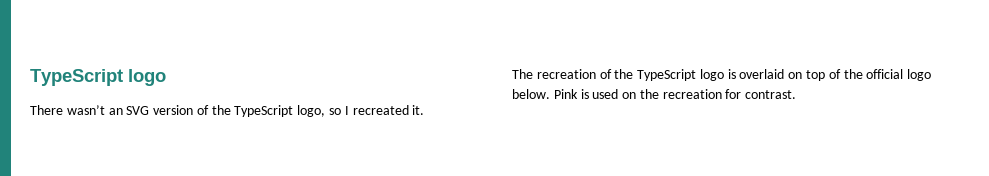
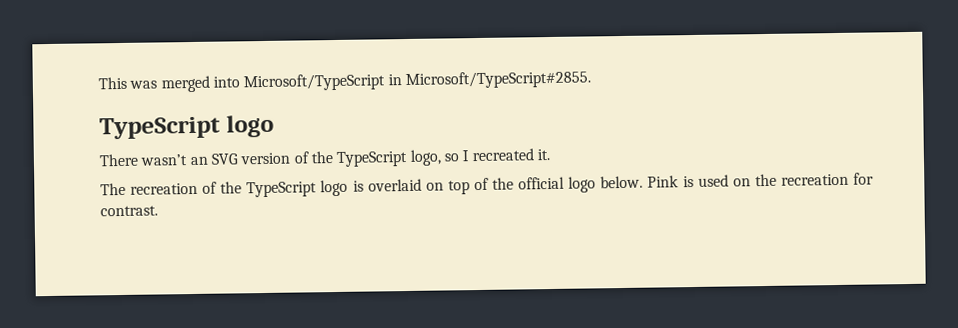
(30, 77) none -> [98,70,591,93] This was merged into Microsoft/TypeScript in Microsoft/TypeScript#2855. //

